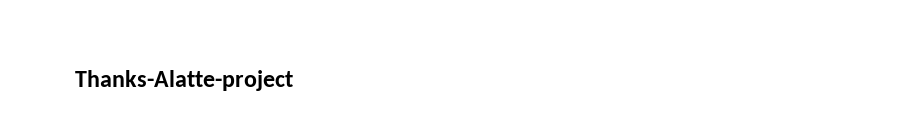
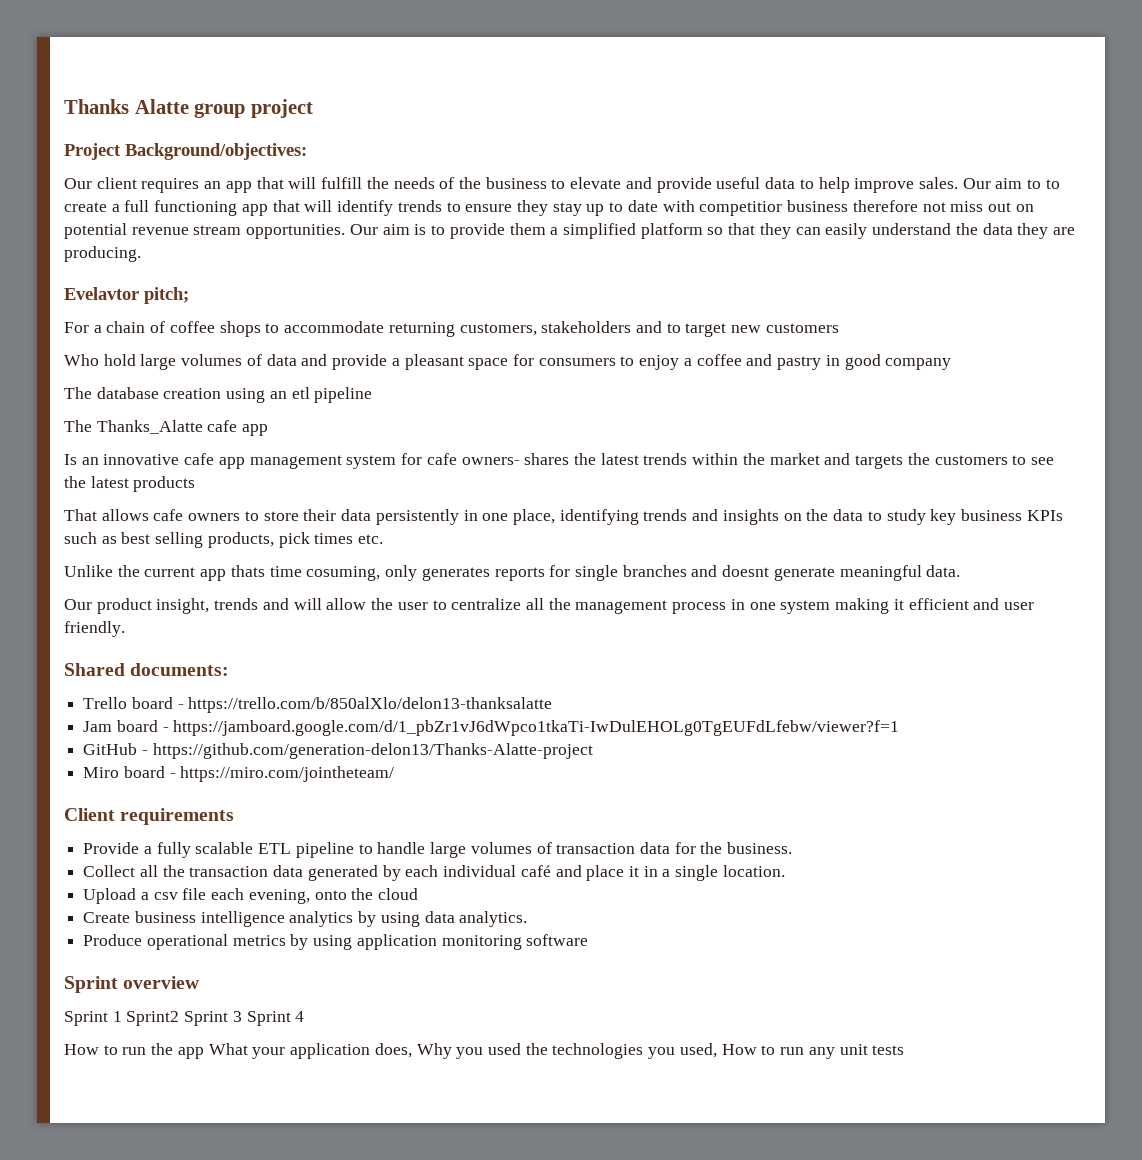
[75,70,293,91] Thanks-Alatte-project -> [64,99,313,118] [64,143,307,160] [64,177,1060,193] [64,200,1034,216] [64,223,1075,239] [64,246,141,262] [64,287,189,304] [64,321,839,337] [64,354,952,370] [64,387,373,403] [64,420,269,436] [64,453,1054,469] [64,476,196,492] [64,509,1063,525] [64,532,384,548] [64,565,961,581] [64,598,1034,614] [64,621,125,637] [64,663,230,676] [83,697,553,713] [83,720,900,736] [83,743,593,759] [83,766,395,782] [64,808,235,825] [83,842,793,858] [83,865,785,881] [83,888,419,904] [83,911,528,927] [83,934,589,950] [64,976,200,993] [64,1011,305,1026] [64,1043,905,1059] Thanks Alatte group project // Project Background/objectives: // Our client requires an app that will fulfill the needs of the business to elevate and provide useful data to help improve sales. Our aim to to create a full functioning app that will identify trends to ensure they stay up to date with competitior business therefore not miss out on potential revenue stream opportunities. Our aim is to provide them a simplified platform so that they can easily understand the data they are producing. // Evelavtor pitch; // For a chain of coffee shops to accommodate returning customers, stakeholders and to target new customers // Who hold large volumes of data and provide a pleasant space for consumers to enjoy a coffee and pastry in good company // The database creation using an etl pipeline // The Thanks_Alatte cafe app // Is an innovative cafe app management system for cafe owners- shares the latest trends within the market and targets the customers to see the latest products // That allows cafe owners to store their data persistently in one place, identifying trends and insights on the data to study key business KPIs such as best selling products, pick times etc. // Unlike the current app thats time cosuming, only generates reports for single branches and doesnt generate meaningful data. // Our product insight, trends and will allow the user to centralize all the management process in one system making it efficient and user friendly. // Shared documents: // Trello board - https://trello.com/b/850alXlo/delon13-thanksalatte // Jam board - https://jamboard.google.com/d/1_pbZr1vJ6dWpco1tkaTi-IwDulEHOLg0TgEUFdLfebw/viewer?f=1 // GitHub - https://github.com/generation-delon13/Thanks-Alatte-project // Miro board - https://miro.com/jointheteam/ // Client requirements // Provide a fully scalable ETL pipeline to handle large volumes of transaction data for the business. // Collect all the transaction data generated by each individual café and place it in a single location. // Upload a csv file each evening, onto the cloud // Create business intelligence analytics by using data analytics. // Produce operational metrics by using application monitoring software // Sprint overview // Sprint 1 Sprint2 Sprint 3 Sprint 4 // How to run the app What your application does, Why you used the technologies you used, How to run any unit tests

